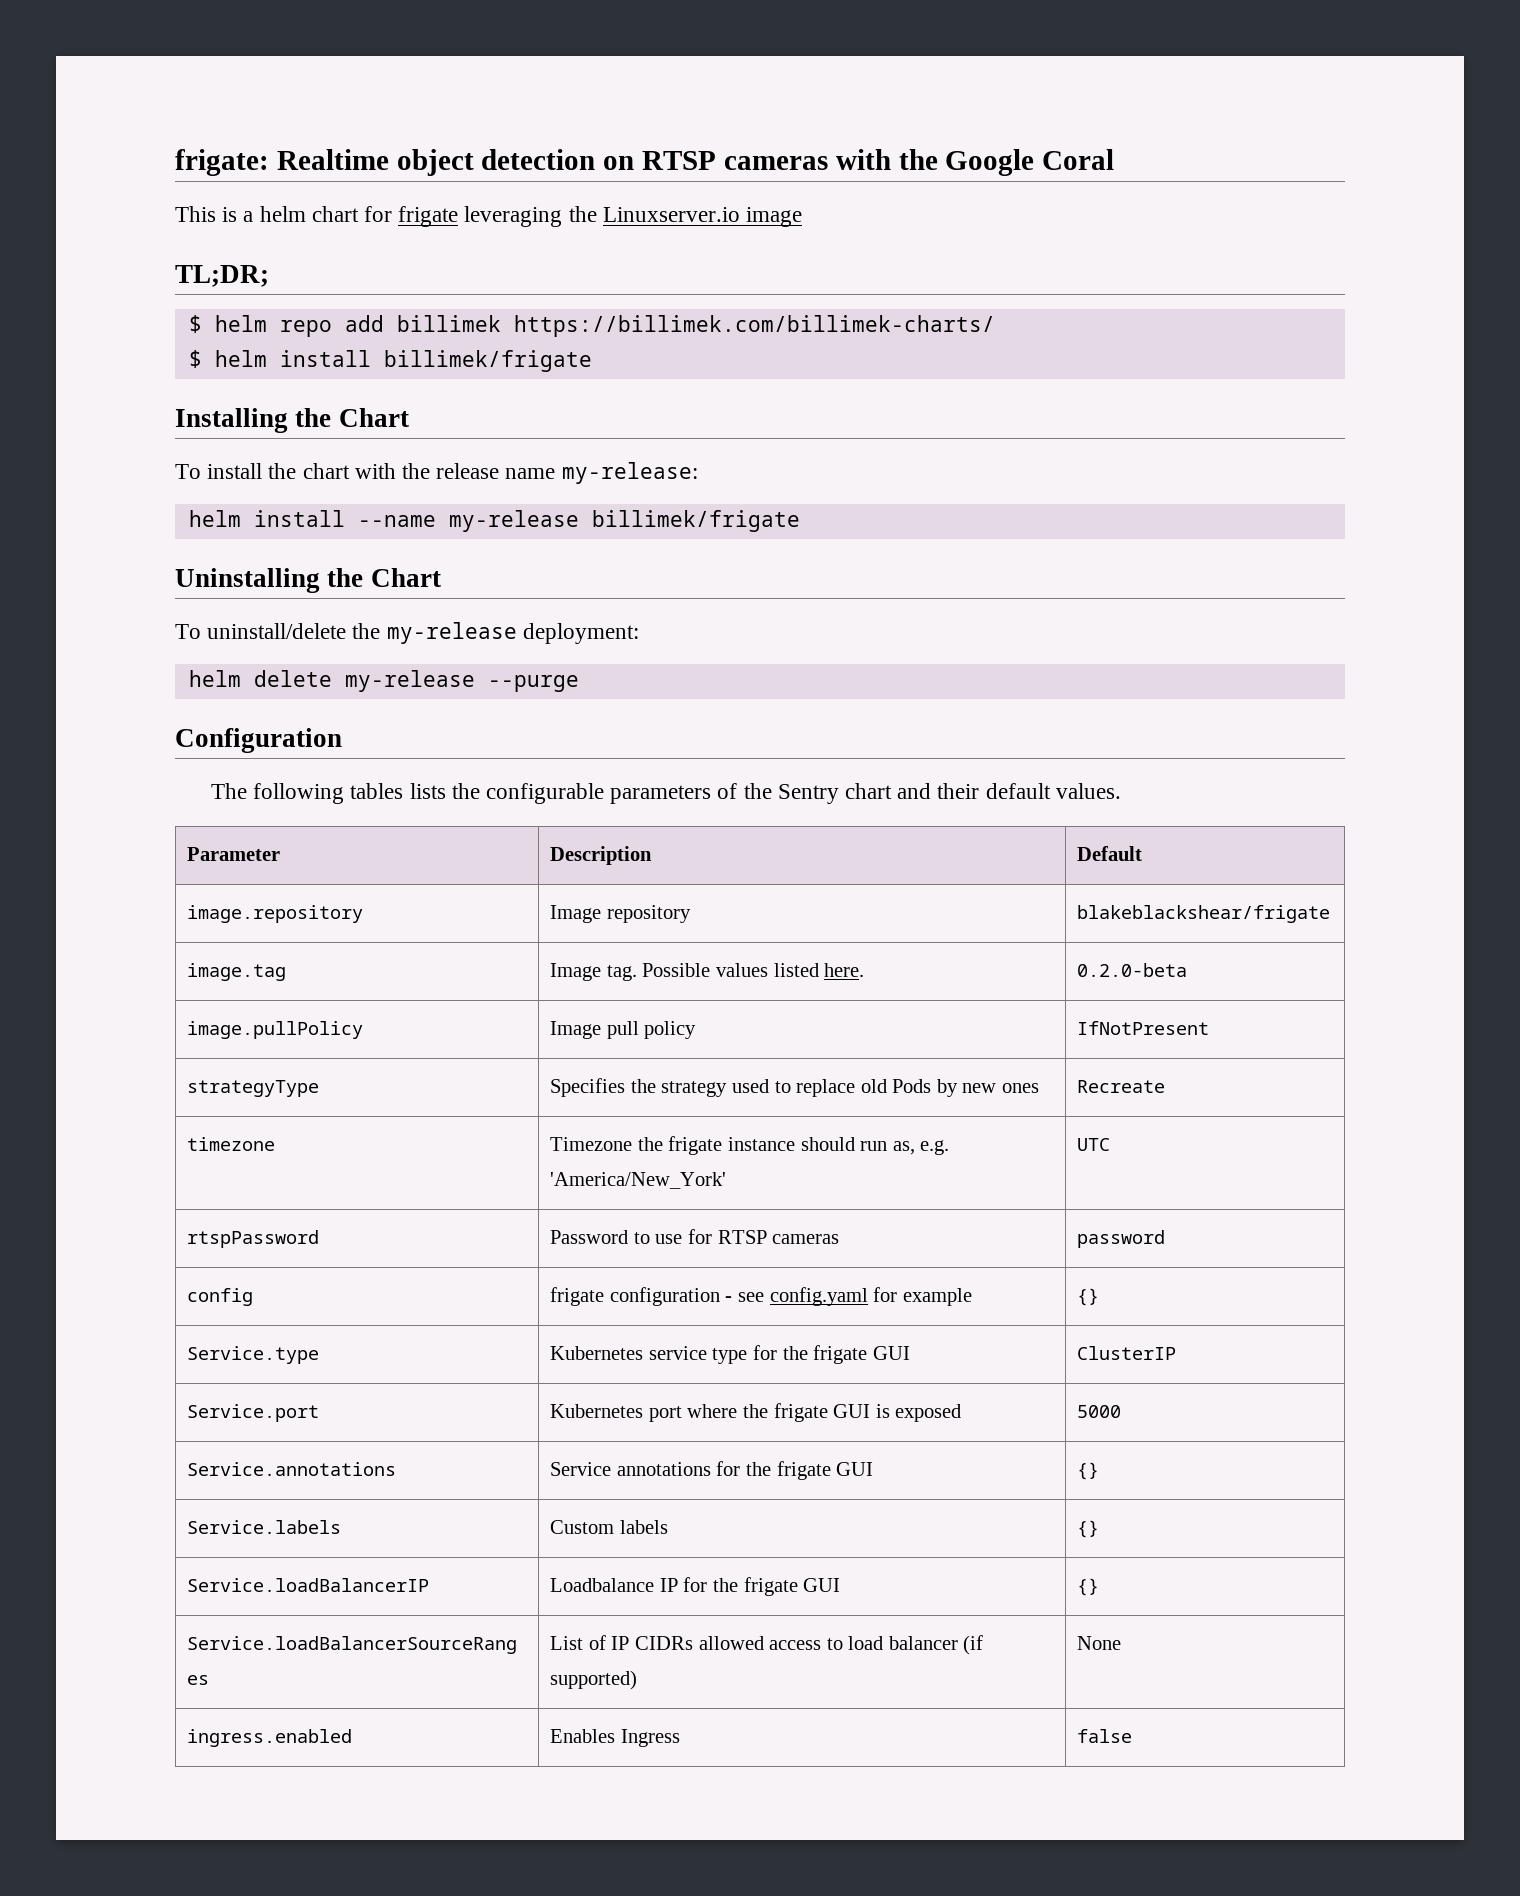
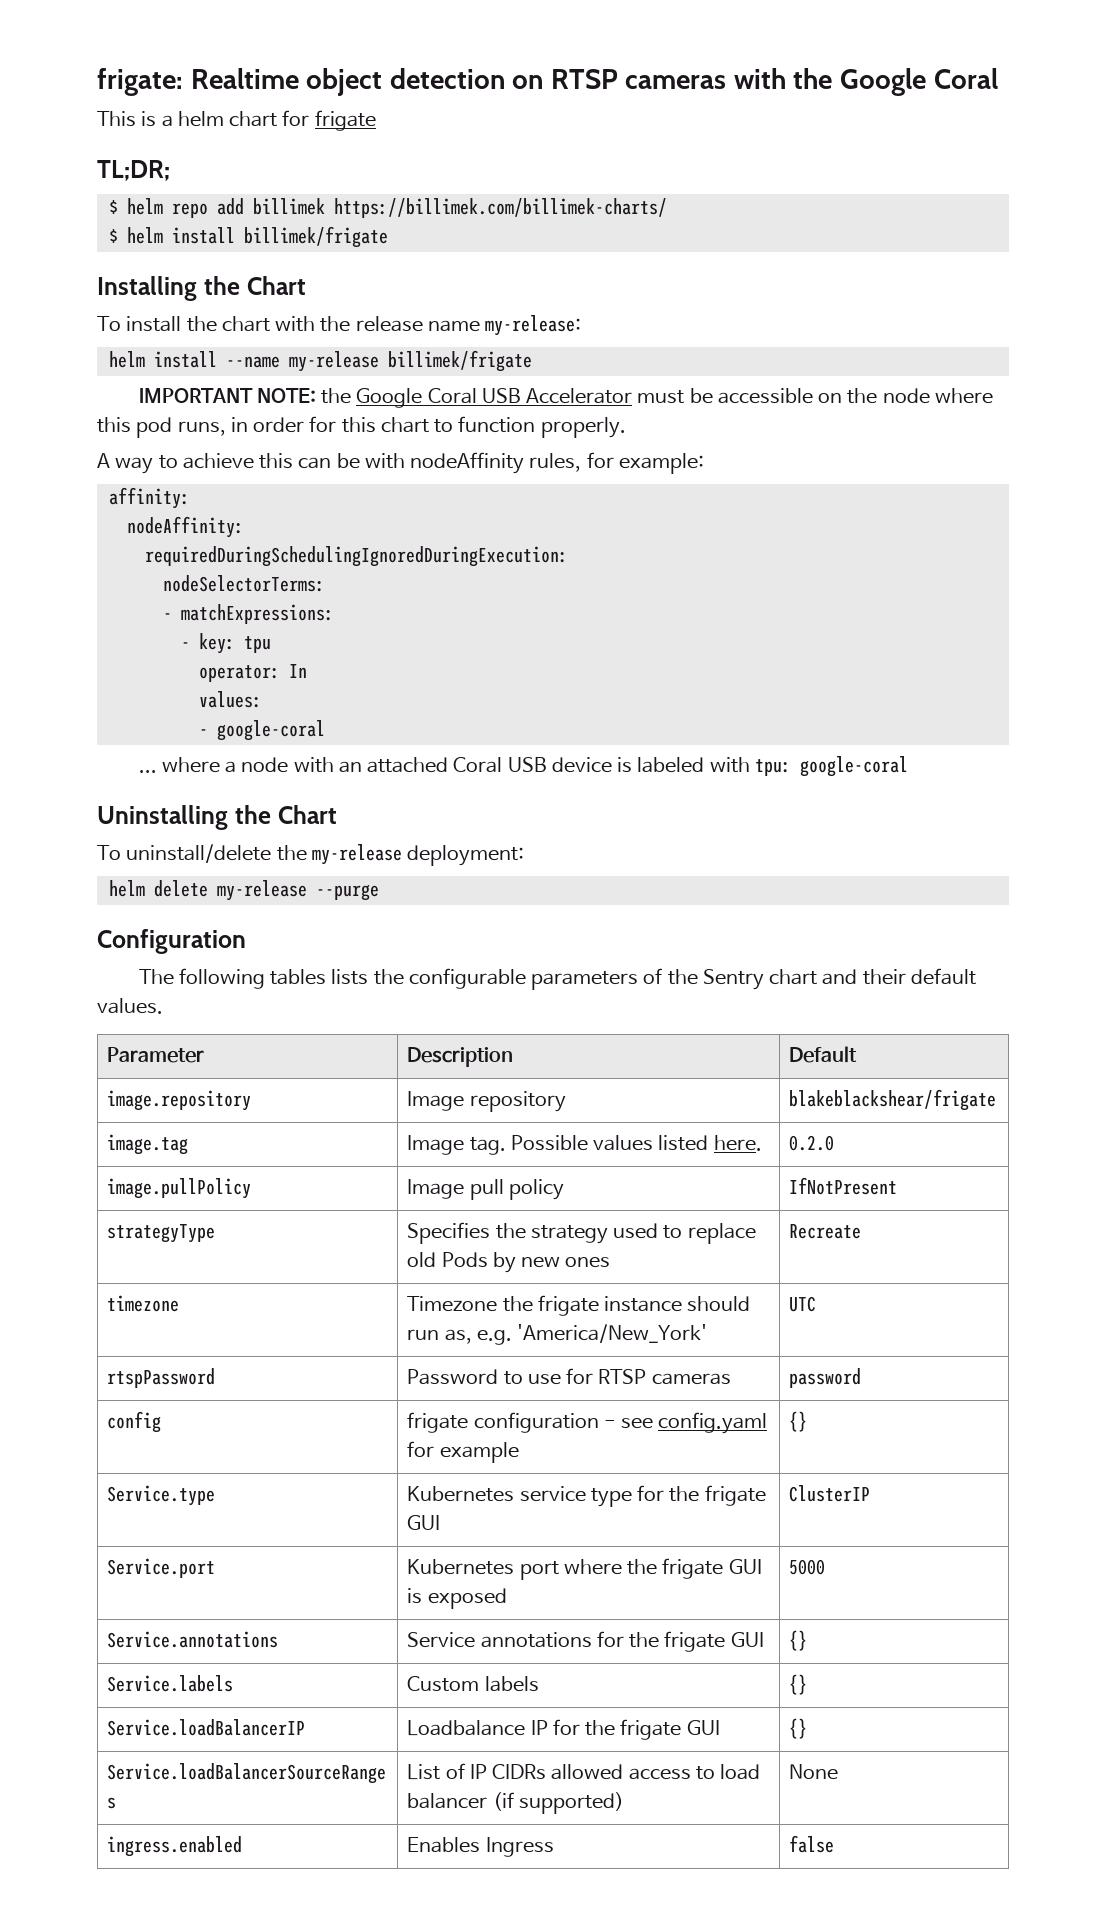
[464,206,803,227] leveraging the Linuxserver.io image -> (376, 120) none
(800, 521) none -> [138,388,993,408] [97,416,626,438] [97,452,704,474] [108,487,190,509] [126,516,244,538] [144,546,568,567] [162,575,325,592] [162,604,334,624] [180,633,271,654] [198,664,307,682] [198,691,262,708] [198,720,325,741] [138,756,908,777] // IMPORTANT NOTE: the Google Coral USB Accelerator must be accessible on the node where this pod runs, in order for this chart to function properly. // A way to achieve this can be with nodeAffinity rules, for example: // affinity: // nodeAffinity: // requiredDuringSchedulingIgnoredDuringExecution: // nodeSelectorTerms: // - matchExpressions: // - key: tpu // operator: In // values: // - google-coral // ... where a node with an attached Coral USB device is labeled with tpu: google-coral
[1077,963,1188,977] 0.2.0-beta -> [789,1135,835,1151] 0.2.0

